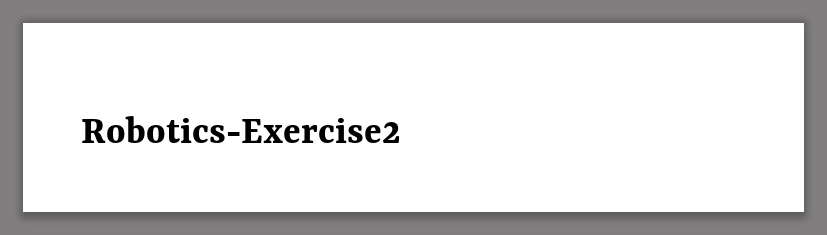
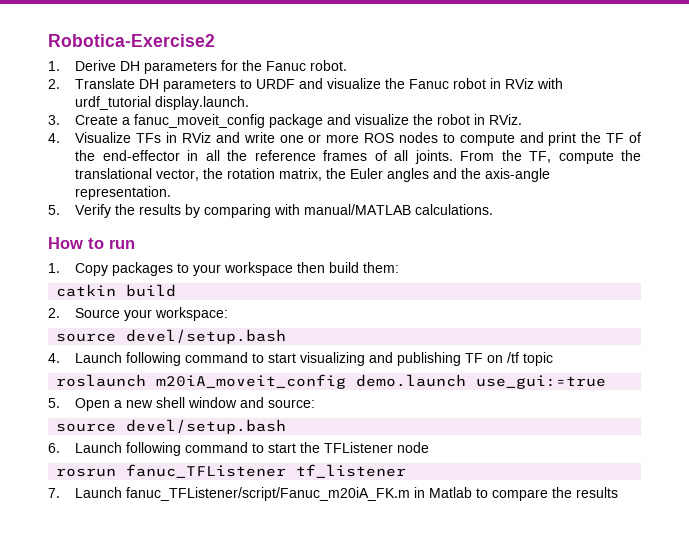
[81,116,401,143] Robotics-Exercise2 -> [48,34,215,47] [48,60,348,74] [48,78,564,92] [75,96,250,110] [48,114,523,128] [48,132,641,146] [75,150,642,164] [75,168,551,182] [75,186,172,200] [48,204,494,218] [48,237,135,249] [48,262,400,276] [56,284,177,297] [48,307,229,321] [56,329,287,344] [48,352,554,366] [56,374,607,389] [48,397,316,411] [56,419,287,434] [48,442,430,456] [56,464,407,478] [48,487,619,501] Robotica-Exercise2 // 1. Derive DH parameters for the Fanuc robot. // 2. Translate DH parameters to URDF and visualize the Fanuc robot in RViz with urdf_tutorial display.launch. // 3. Create a fanuc_moveit_config package and visualize the robot in RViz. // 4. Visualize TFs in RViz and write one or more ROS nodes to compute and print the TF of the end-effector in all the reference frames of all joints. From the TF, compute the translational vector, the rotation matrix, the Euler angles and the axis-angle representation. // 5. Verify the results by comparing with manual/MATLAB calculations. // How to run // 1. Copy packages to your workspace then build them: // catkin build // 2. Source your workspace: // source devel/setup.bash // 4. Launch following command to start visualizing and publishing TF on /tf topic // roslaunch m20iA_moveit_config demo.launch use_gui:=true // 5. Open a new shell window and source: // source devel/setup.bash // 6. Launch following command to start the TFListener node // rosrun fanuc_TFListener tf_listener // 7. Launch fanuc_TFListener/script/Fanuc_m20iA_FK.m in Matlab to compare the results

